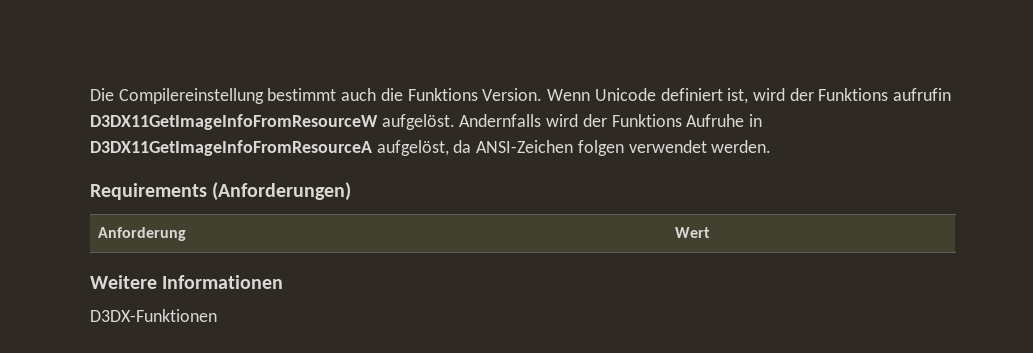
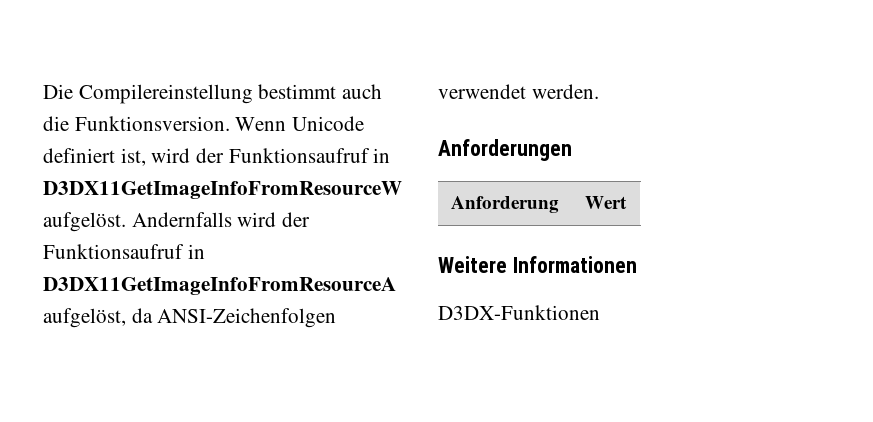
[407,88,543,101] Funktions Version. -> [74,116,230,131] Funktionsversion.
[818,88,952,101] Funktions aufrufin -> [228,148,391,163] Funktionsaufruf in
[611,114,745,127] Funktions Aufruhe -> [43,244,184,259] Funktionsaufruf
[476,140,624,156] ANSI-Zeichen folgen -> [157,308,337,328] ANSI-Zeichenfolgen
[90,182,352,201] Requirements (Anforderungen) -> [438,139,572,161] Anforderungen

